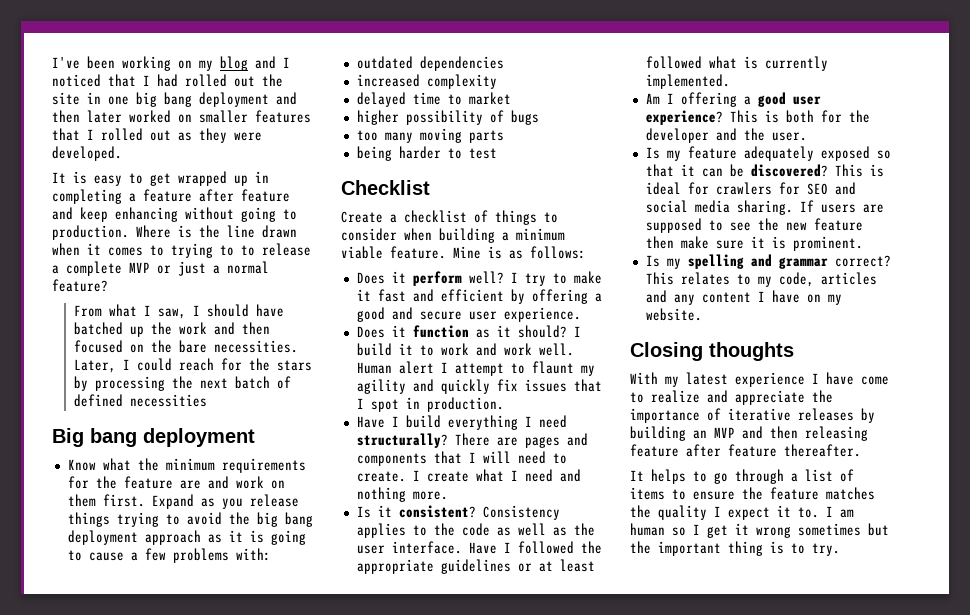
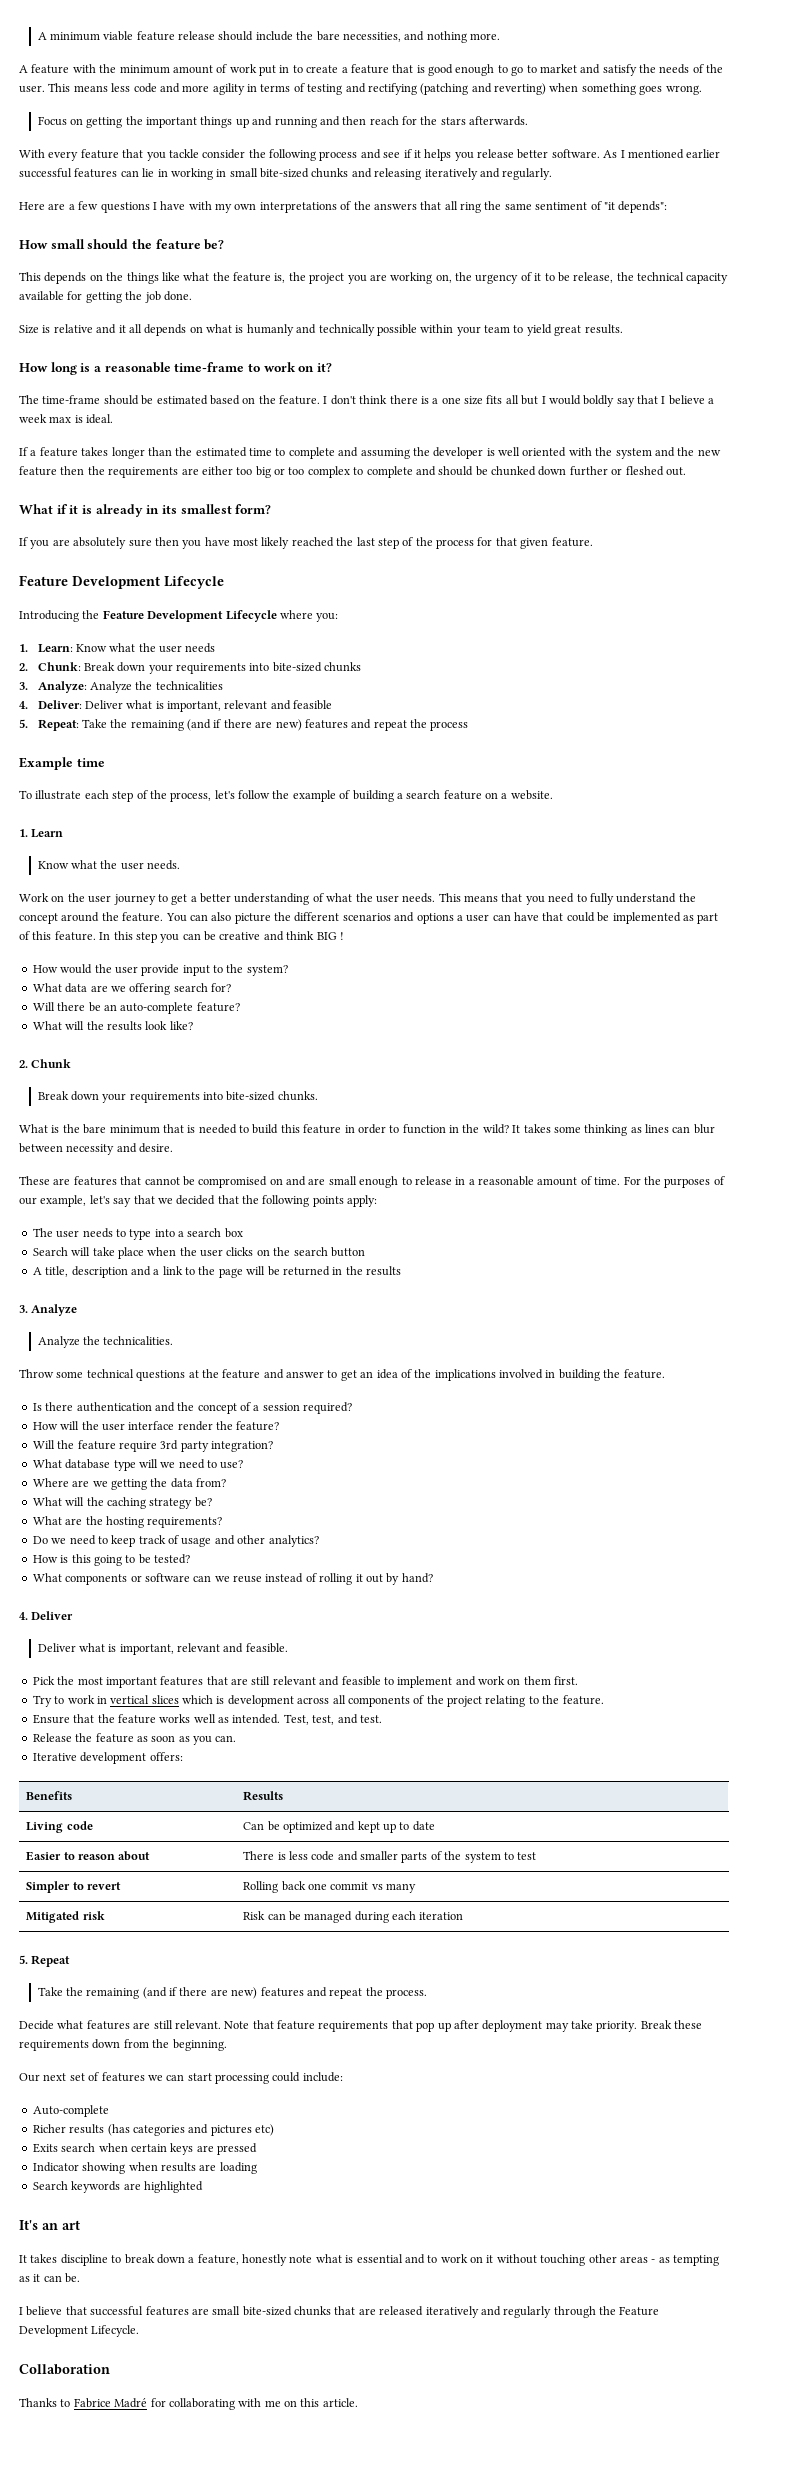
[52,56,290,71] [52,74,283,87] [52,92,297,107] [52,110,311,123] [52,128,262,143] [52,146,122,161] [52,171,269,186] [52,189,290,204] [52,207,297,222] [52,225,297,240] [52,243,311,258] [52,261,269,276] [52,279,108,292] [73,304,284,319] [73,322,270,337] [73,340,298,353] [73,358,312,373] [73,376,291,391] [73,394,207,407] [52,428,255,447] [67,458,306,473] [67,476,201,489] I've been working on my blog and I noticed that I had rolled out the site in one big bang deployment and then later worked on smaller features that I rolled out as they were developed. // It is easy to get wrapped up in completing a feature after feature and keep enhancing without going to production. Where is the line drawn when it comes to trying to to release a complete MVP or just a normal feature? // From what I saw, I should have batched up the work and then focused on the bare necessities. Later, I could reach for the stars by processing the next batch of defined necessities // Big bang deployment // Know what the minimum requirements for the feature are -> [37,31,501,43] [19,64,724,76] [19,83,702,95] [37,116,529,128] [19,149,721,161] [19,168,553,180] [19,201,668,213] [19,239,225,250] [19,272,729,284] [19,291,192,303] [19,324,623,336] [19,362,332,375] [19,395,715,407] [19,414,114,424] [19,447,721,459] [19,466,686,478] [19,504,272,517] [19,537,593,549] [19,575,224,589] [19,610,339,622] [19,643,216,653] [19,662,362,674] [19,681,223,693] [19,700,333,712] [19,719,469,731] [19,757,105,770] [19,790,553,802] [19,829,64,838] [37,860,181,870] [19,893,696,905] [19,912,719,924] [19,931,344,943] [32,964,288,976] [32,983,231,995] [32,1002,240,1014] [32,1021,193,1031] [19,1059,72,1068] [37,1091,318,1103] [19,1124,715,1136] [19,1143,174,1155] [19,1176,725,1188] [19,1195,378,1207] [32,1228,243,1240] [32,1247,365,1259] [32,1266,401,1278] [19,1304,78,1316] [37,1336,174,1348] [19,1369,665,1381] [32,1402,353,1414] [32,1421,280,1431] [32,1440,273,1452] [32,1459,244,1471] [32,1478,226,1490] [32,1497,212,1509] [32,1516,223,1528] [32,1535,319,1547] [32,1554,190,1566] [32,1573,433,1585] [19,1611,74,1620] [37,1643,288,1655] [32,1676,453,1688] A minimum viable feature release should include the bare necessities, and nothing more. // A feature with the minimum amount of work put in to create a feature that is good enough to go to market and satisfy the needs of the user. This means less code and more agility in terms of testing and rectifying (patching and reverting) when something goes wrong. // Focus on getting the important things up and running and then reach for the stars afterwards. // With every feature that you tackle consider the following process and see if it helps you release better software. As I mentioned earlier successful features can lie in working in small bite-sized chunks and releasing iteratively and regularly. // Here are a few questions I have with my own interpretations of the answers that all ring the same sentiment of "it depends": // How small should the feature be? // This depends on the things like what the feature is, the project you are working on, the urgency of it to be release, the technical capacity available for getting the job done. // Size is relative and it all depends on what is humanly and technically possible within your team to yield great results. // How long is a reasonable time-frame to work on it? // The time-frame should be estimated based on the feature. I don't think there is a one size fits all but I would boldly say that I believe a week max is ideal. // If a feature takes longer than the estimated time to complete and assuming the developer is well oriented with the system and the new feature then the requirements are either too big or too complex to complete and should be chunked down further or fleshed out. // What if it is already in its smallest form? // If you are absolutely sure then you have most likely reached the last step of the process for that given feature. // Feature Development Lifecycle // Introducing the Feature Development Lifecycle where you: // 1. Learn: Know what the user needs // 2. Chunk: Break down your requirements into bite-sized chunks // 3. Analyze: Analyze the technicalities // 4. Deliver: Deliver what is important, relevant and feasible // 5. Repeat: Take the remaining (and if there are new) features and repeat the process // Example time // To illustrate each step of the process, let's follow the example of building a search feature on a website. // 1. Learn // Know what the user needs. // Work on the user journey to get a better understanding of what the user needs. This means that you need to fully understand the concept around the feature. You can also picture the different scenarios and options a user can have that could be implemented as part of this feature. In this step you can be creative and think BIG ! // How would the user provide input to the system? // What data are we offering search for? // Will there be an auto-complete feature? // What will the results look like? // 2. Chunk // Break down your requirements into bite-sized chunks. // What is the bare minimum that is needed to build this feature in order to function in the wild? It takes some thinking as lines can blur between necessity and desire. // These are features that cannot be compromised on and are small enough to release in a reasonable amount of time. For the purposes of our example, let's say that we decided that the following points apply: // The user needs to type into a search box // Search will take place when the user clicks on the search button // A title, description and a link to the page will be returned in the results // 3. Analyze // Analyze the technicalities. // Throw some technical questions at the feature and answer to get an idea of the implications involved in building the feature. // Is there authentication and the concept of a session required? // How will the user interface render the feature? // Will the feature require 3rd party integration? // What database type will we need to use? // Where are we getting the data from? // What will the caching strategy be? // What are the hosting requirements? // Do we need to keep track of usage and other analytics? // How is this going to be tested? // What components or software can we reuse instead of rolling it out by hand? // 4. Deliver // Deliver what is important, relevant and feasible. // Pick the most important features that are still relevant and feasible to implement
[151,494,299,509] [67,512,313,527] [67,530,306,545] [67,548,271,563] [356,56,504,71] [356,74,497,89] [356,92,511,107] [356,110,539,125] [356,128,504,143] [356,146,497,161] [341,180,430,195] [341,210,558,225] [341,228,565,243] [341,246,586,259] [356,271,602,286] [356,289,602,304] [356,307,581,322] [356,325,581,338] [356,343,574,356] [356,361,595,376] [356,379,602,394] [356,397,504,412] [356,415,567,430] [356,433,588,448] [356,451,567,466] [356,469,581,482] [356,487,448,502] [356,505,560,520] [356,523,595,538] [356,541,602,554] [356,559,595,574] [645,56,828,71] [645,74,730,89] [645,92,821,107] [645,110,870,125] [645,128,807,143] [645,146,891,161] [645,164,884,177] [645,182,856,195] [645,200,884,215] [645,218,863,233] [645,236,863,251] [645,254,891,269] [645,272,877,287] [645,290,842,305] [645,308,702,321] [630,342,794,361] [630,372,889,387] [630,390,833,405] [630,408,875,423] [630,426,868,441] [630,444,861,457] [630,469,854,484] [630,487,875,500] [630,505,854,520] [630,523,889,538] [630,541,840,556] Expand as you release things trying to avoid the big bang deployment approach as it is going to cause a few problems with: // outdated dependencies // increased complexity // delayed time to market // higher possibility of bugs // too many moving parts // being harder to test // Checklist // Create a checklist of things to consider when building a minimum viable feature. Mine is as follows: // Does it perform well? I try to make it fast and efficient by offering a good and secure user experience. // Does it function as it should? I build it to work and work well. Human alert I attempt to flaunt my agility and quickly fix issues that I spot in production. // Have I build everything I need structurally? There are pages and components that I will need to create. I create what I need and nothing more. // Is it consistent? Consistency applies to the code as well as the user interface. Have I followed the appropriate guidelines or at least followed what is currently implemented. // Am I offering a good user experience? This is both for the developer and the user. // Is my feature adequately exposed so that it can be discovered? This is ideal for crawlers for SEO and social media sharing. If users are supposed to see the new feature then make sure it is prominent. // Is my spelling and grammar correct? This relates to my code, articles and any content I have on my website. // Closing thoughts // With my latest experience I have come to realize and appreciate the importance of iterative releases by building an MVP and then releasing feature after feature thereafter. // It helps to go through a list of items to ensure the feature matches the quality I expect it to. I am human so I get it wrong sometimes but the important thing is to try. -> [32,1695,604,1707] [32,1714,382,1725] [32,1733,237,1745] [32,1752,183,1764] [26,1791,73,1800] [243,1791,284,1801] [26,1821,93,1833] [243,1821,435,1833] [26,1851,151,1861] [243,1851,537,1863] [26,1881,121,1893] [243,1881,416,1893] [26,1911,105,1923] [243,1911,464,1923] [19,1955,71,1967] [37,1987,428,1999] [19,2020,703,2032] [19,2039,227,2051] [19,2072,343,2084] [32,2105,109,2117] [32,2124,274,2136] [32,2143,257,2155] [32,2162,257,2174] [32,2181,203,2193] [19,2220,80,2230] [19,2254,719,2266] [19,2273,81,2283] [19,2306,660,2318] [19,2325,140,2337] [19,2364,110,2375] [19,2398,358,2410] // Try to work in vertical slices which is development across all components of the project relating to the feature. // Ensure that the feature works well as intended. Test, test, and test. // Release the feature as soon as you can. // Iterative development offers: // Benefits | Results // Living code | Can be optimized and kept up to date // Easier to reason about | There is less code and smaller parts of the system to test // Simpler to revert | Rolling back one commit vs many // Mitigated risk | Risk can be managed during each iteration // 5. Repeat // Take the remaining (and if there are new) features and repeat the process. // Decide what features are still relevant. Note that feature requirements that pop up after deployment may take priority. Break these requirements down from the beginning. // Our next set of features we can start processing could include: // Auto-complete // Richer results (has categories and pictures etc) // Exits search when certain keys are pressed // Indicator showing when results are loading // Search keywords are highlighted // It's an art // It takes discipline to break down a feature, honestly note what is essential and to work on it without touching other areas - as tempting as it can be. // I believe that successful features are small bite-sized chunks that are released iteratively and regularly through the Feature Development Lifecycle. // Collaboration // Thanks to Fabrice Madré for collaborating with me on this article.

